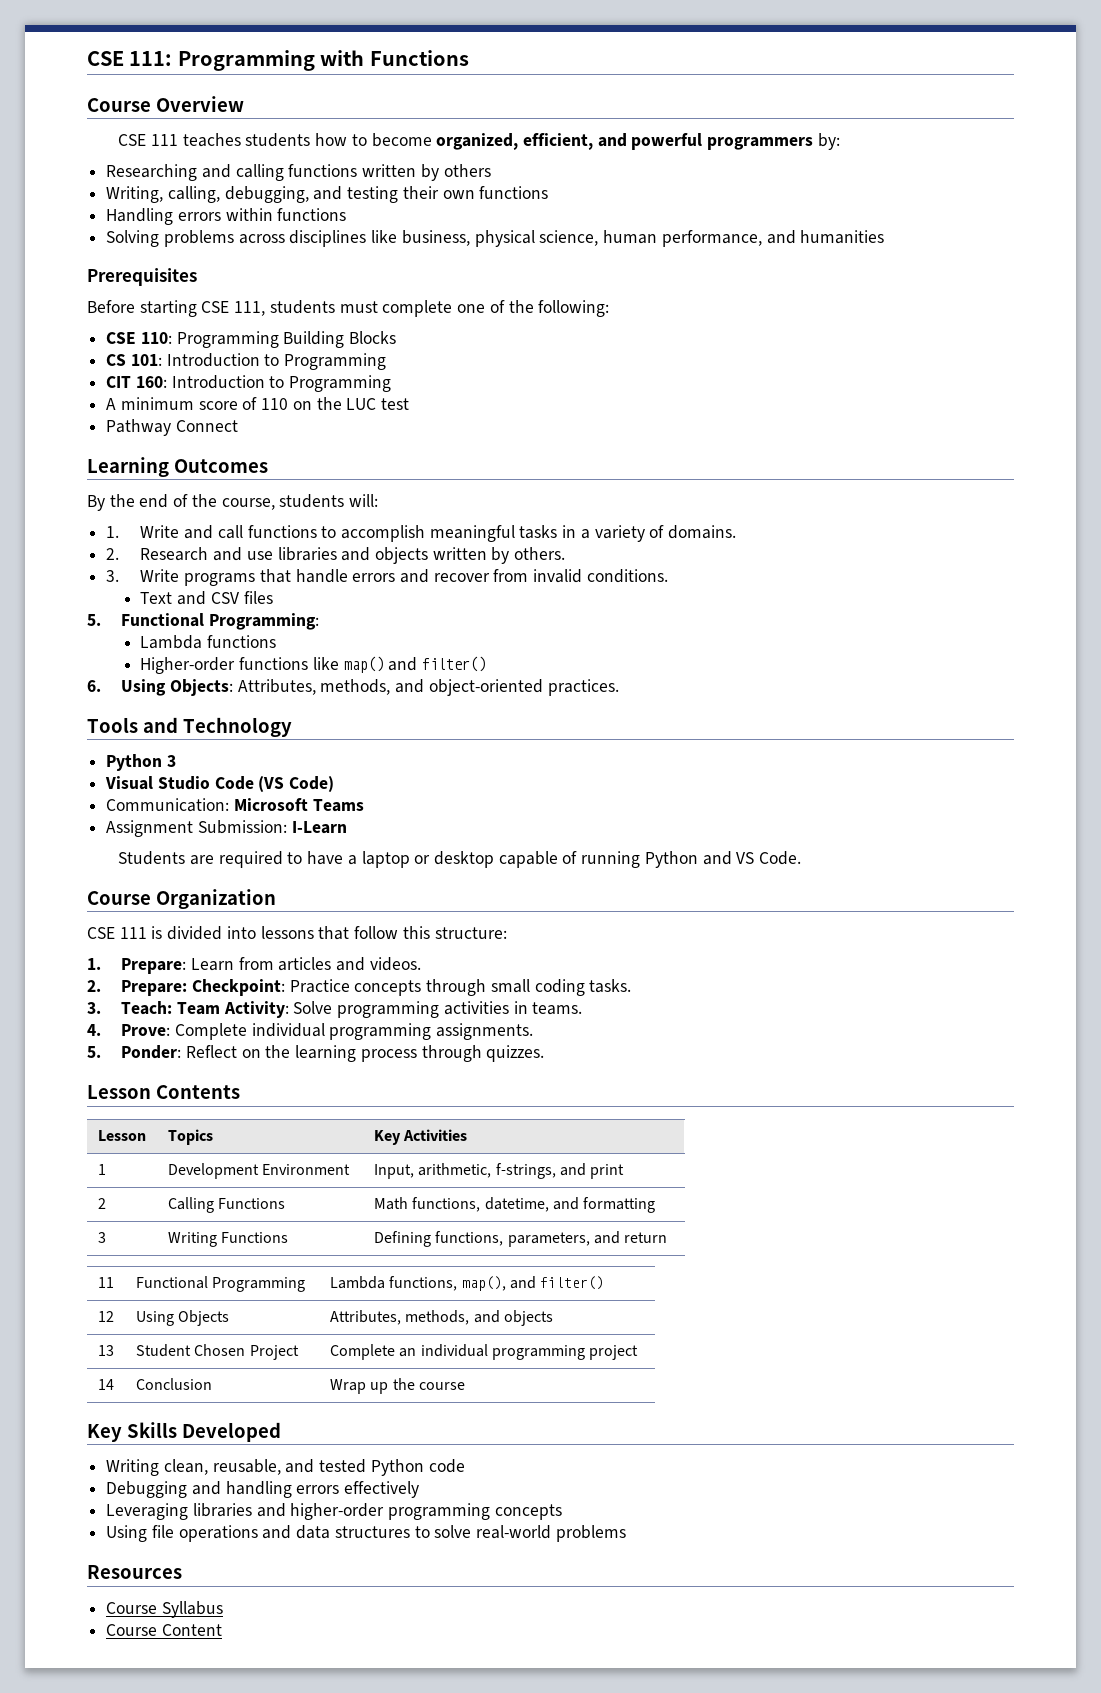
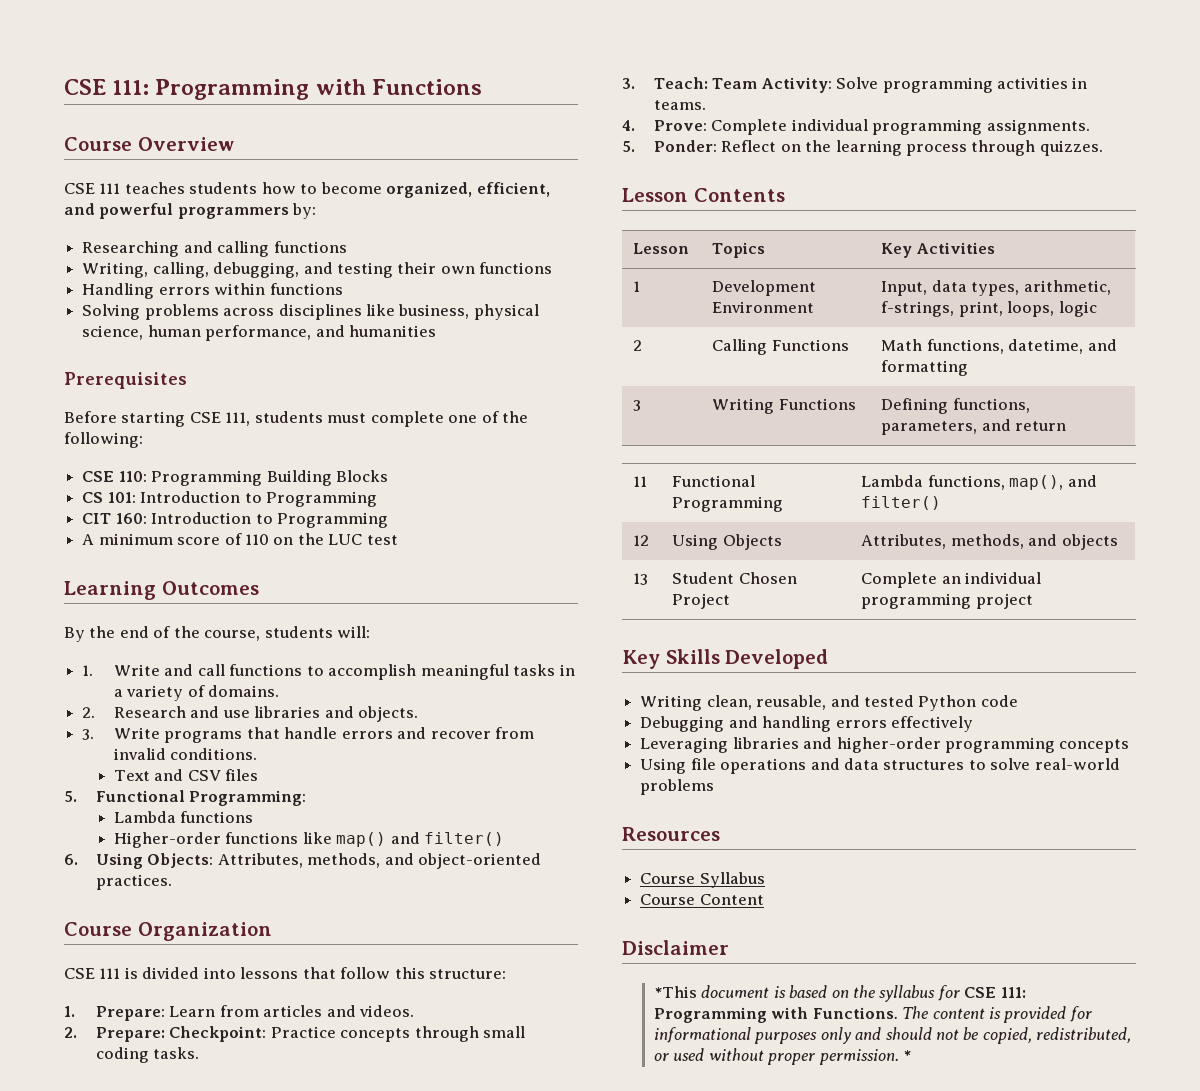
[362,164,491,181] written by others -> (347, 247) none
[106,419,238,436] // Pathway Connect -> (398, 540) none
[375,547,566,564] objects written by others. -> [358,706,419,722] objects.
[87,717,292,737] [106,754,176,771] [105,776,335,792] [106,798,364,812] [106,820,347,837] [118,851,802,868] // Tools and Technology // Python 3 // Visual Studio Code (VS Code) // Communication: Microsoft Teams // Assignment Submission: I‑Learn // Students are required to have a laptop or desktop capable of running Python and VS Code. -> (172, 882) none
[418,1163,625,1179] arithmetic, f-strings, and print -> [931,280,1111,296] [881,301,1097,317] data types, arithmetic, f-strings, print, loops, logic
[97,1379,114,1390] [135,1378,212,1390] [329,1378,465,1394] // 14 | Conclusion | Wrap up the course -> (1033, 601) none
(222, 1630) none -> [622,940,729,955] [653,985,1026,1002] [653,1006,1092,1023] [653,1027,1132,1044] [653,1048,912,1065] // Disclaimer // *This document is based on the syllabus for CSE 111: Programming with Functions. The content is provided for informational purposes only and should not be copied, redistributed, or used without proper permission. *

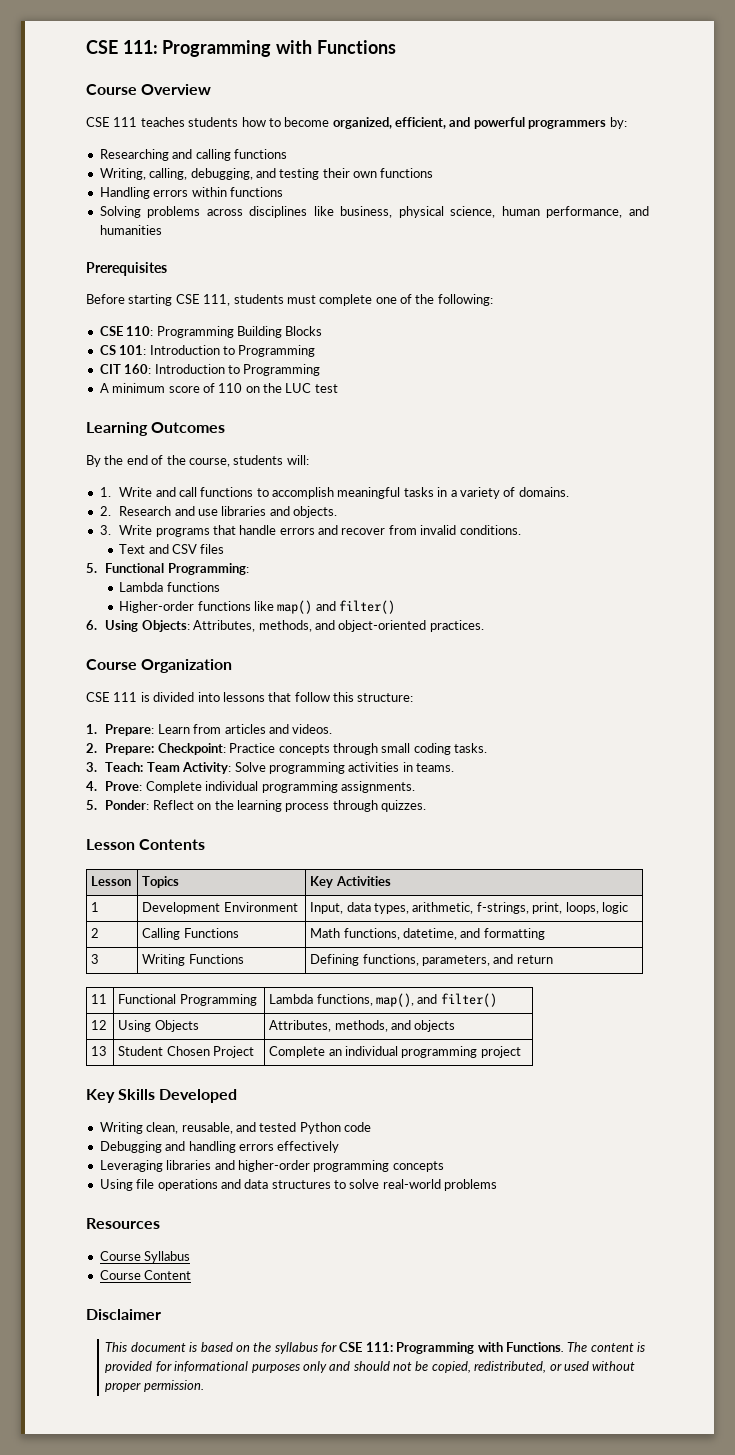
[653,986,697,998] *This -> [105,1342,128,1352] This
[903,1050,912,1061] * -> (204, 1386) none

